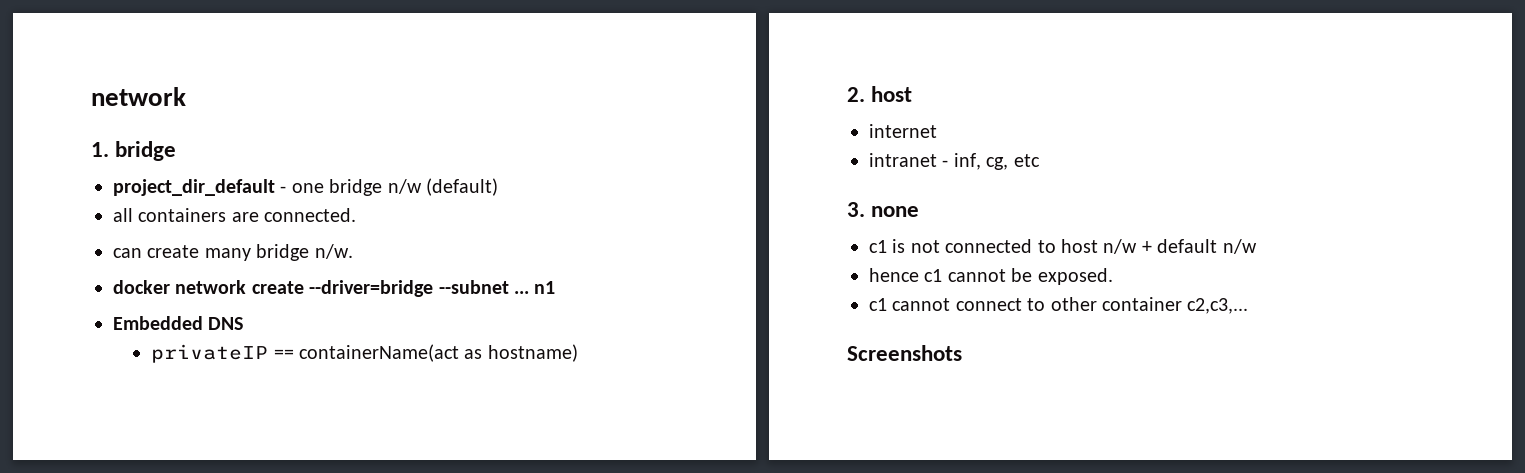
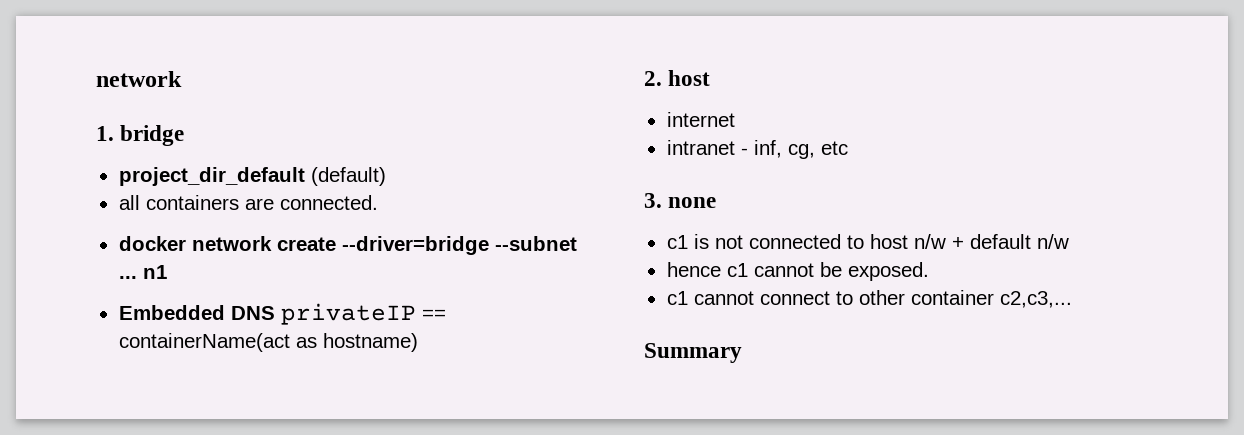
[280,179,422,196] - one bridge n/w -> (305, 176) none
[113,244,353,261] // can create many bridge n/w. -> (378, 202) none
(244, 323) // -> (275, 313) none
[847,345,962,361] Screenshots -> [644,343,742,363] Summary

